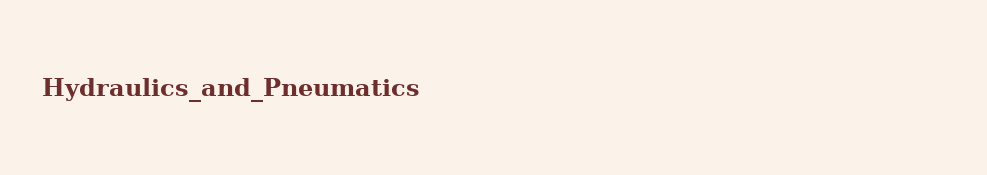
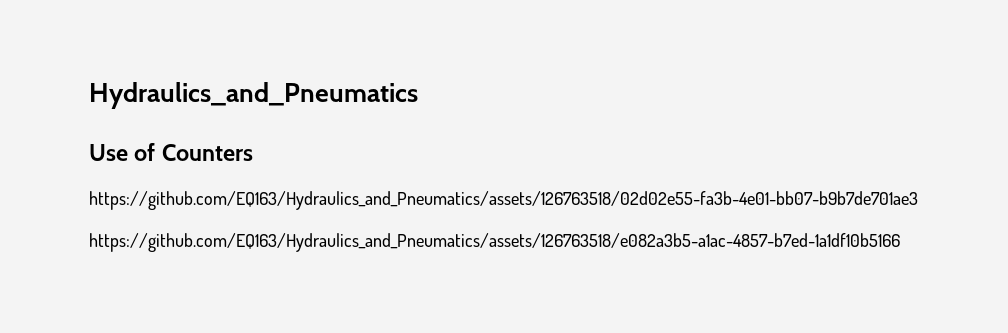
(420, 90) none -> [89,143,253,161] [89,191,918,210] [89,233,900,252] // Use of Counters // https://github.com/EQ163/Hydraulics_and_Pneumatics/assets/126763518/02d02e55-fa3b-4e01-bb07-b9b7de701ae3 // https://github.com/EQ163/Hydraulics_and_Pneumatics/assets/126763518/e082a3b5-a1ac-4857-b7ed-1a1df10b5166

